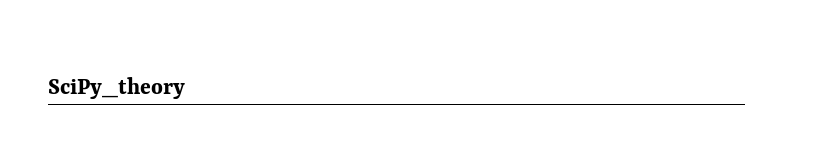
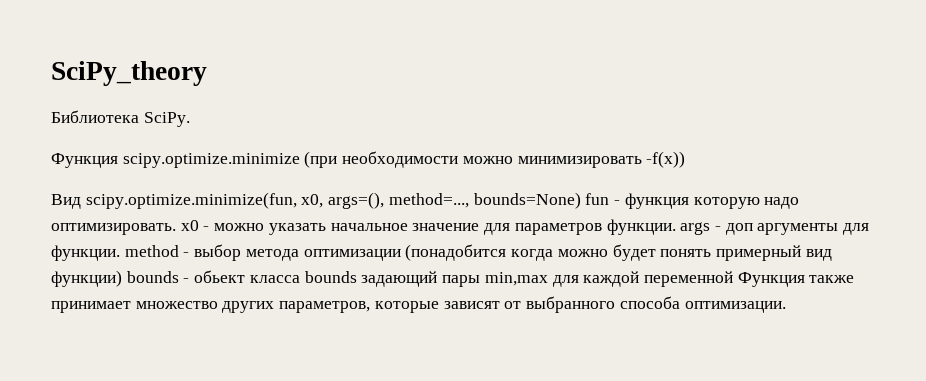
(185, 88) none -> [51,110,190,127] [51,151,686,168] [51,192,800,209] [51,219,870,235] [51,244,832,261] [51,270,855,287] [51,296,786,313] // Библиотека SciPy. // Функция scipy.optimize.minimize (при необходимости можно минимизировать -f(x)) // Вид scipy.optimize.minimize(fun, x0, args=(), method=..., bounds=None) fun - функция которую надо оптимизировать. x0 - можно указать начальное значение для параметров функции. args - доп аргументы для функции. method - выбор метода оптимизации (понадобится когда можно будет понять примерный вид функции) bounds - обьект класса bounds задающий пары min,max для каждой переменной Функция также принимает множество других параметров, которые зависят от выбранного способа оптимизации.

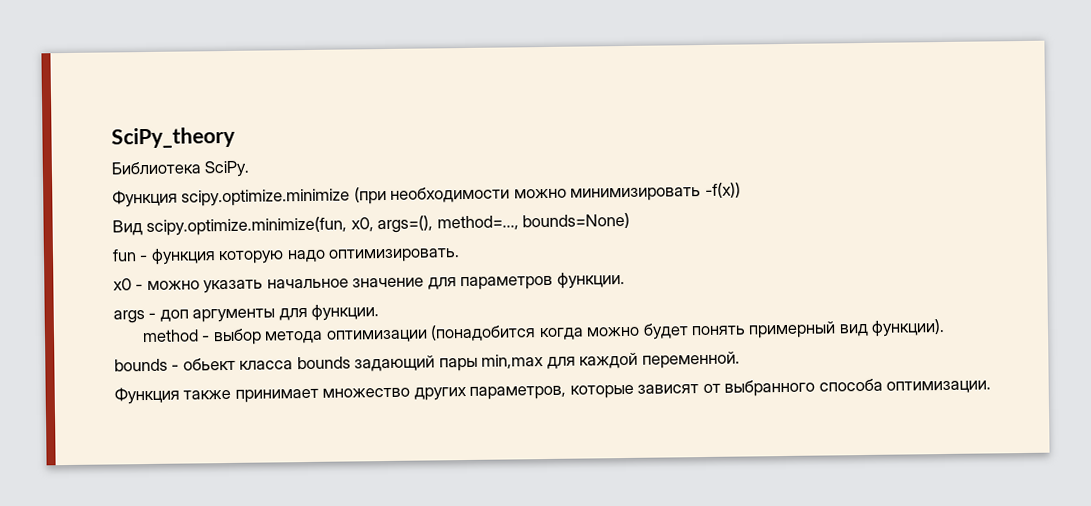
(581, 200) none -> (631, 221) //
(176, 229) none -> (461, 255) //
(676, 227) none -> (625, 280) //
(120, 253) none -> (380, 312) //
[51,270,122,287] функции) -> [871,318,946,337] функции). //
[643,271,733,287] переменной -> [641,351,740,369] переменной. //

